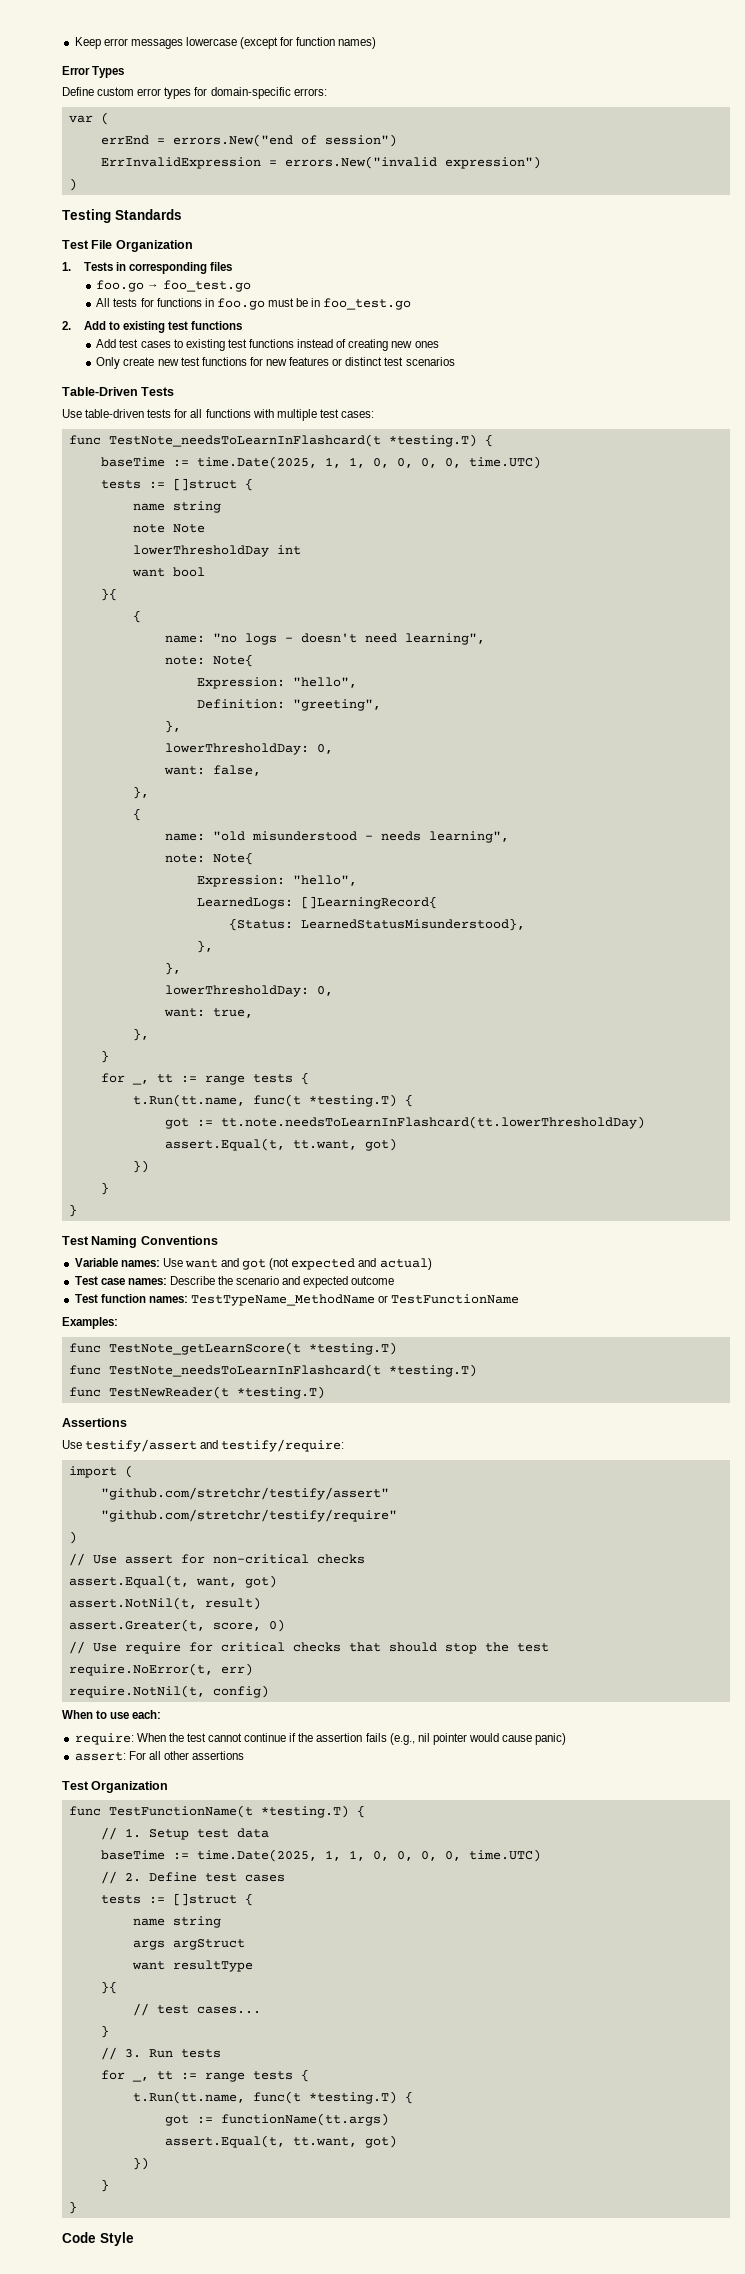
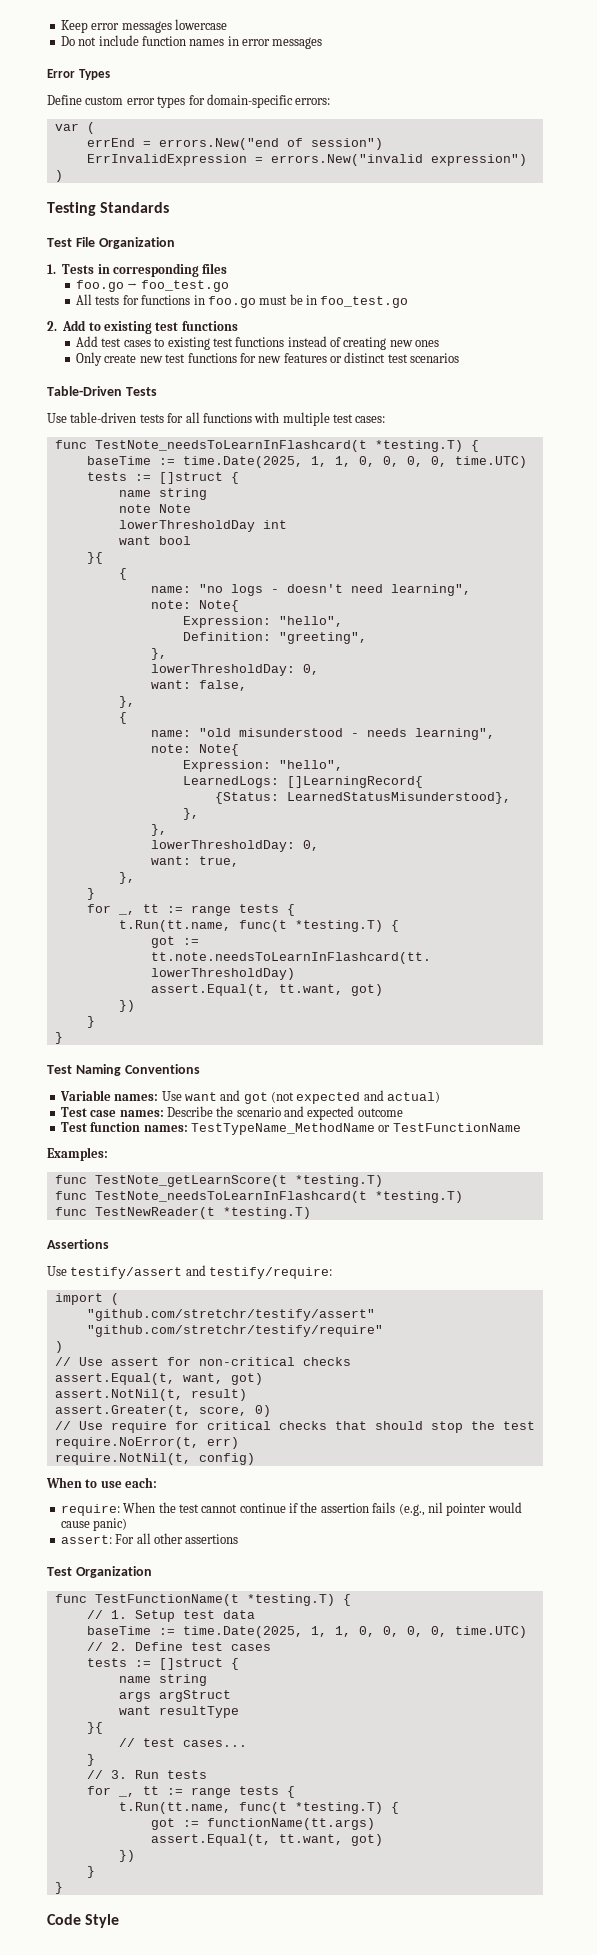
[240,37,377,49] (except for function names) -> [60,35,323,49] // Do not include function names in error messages

